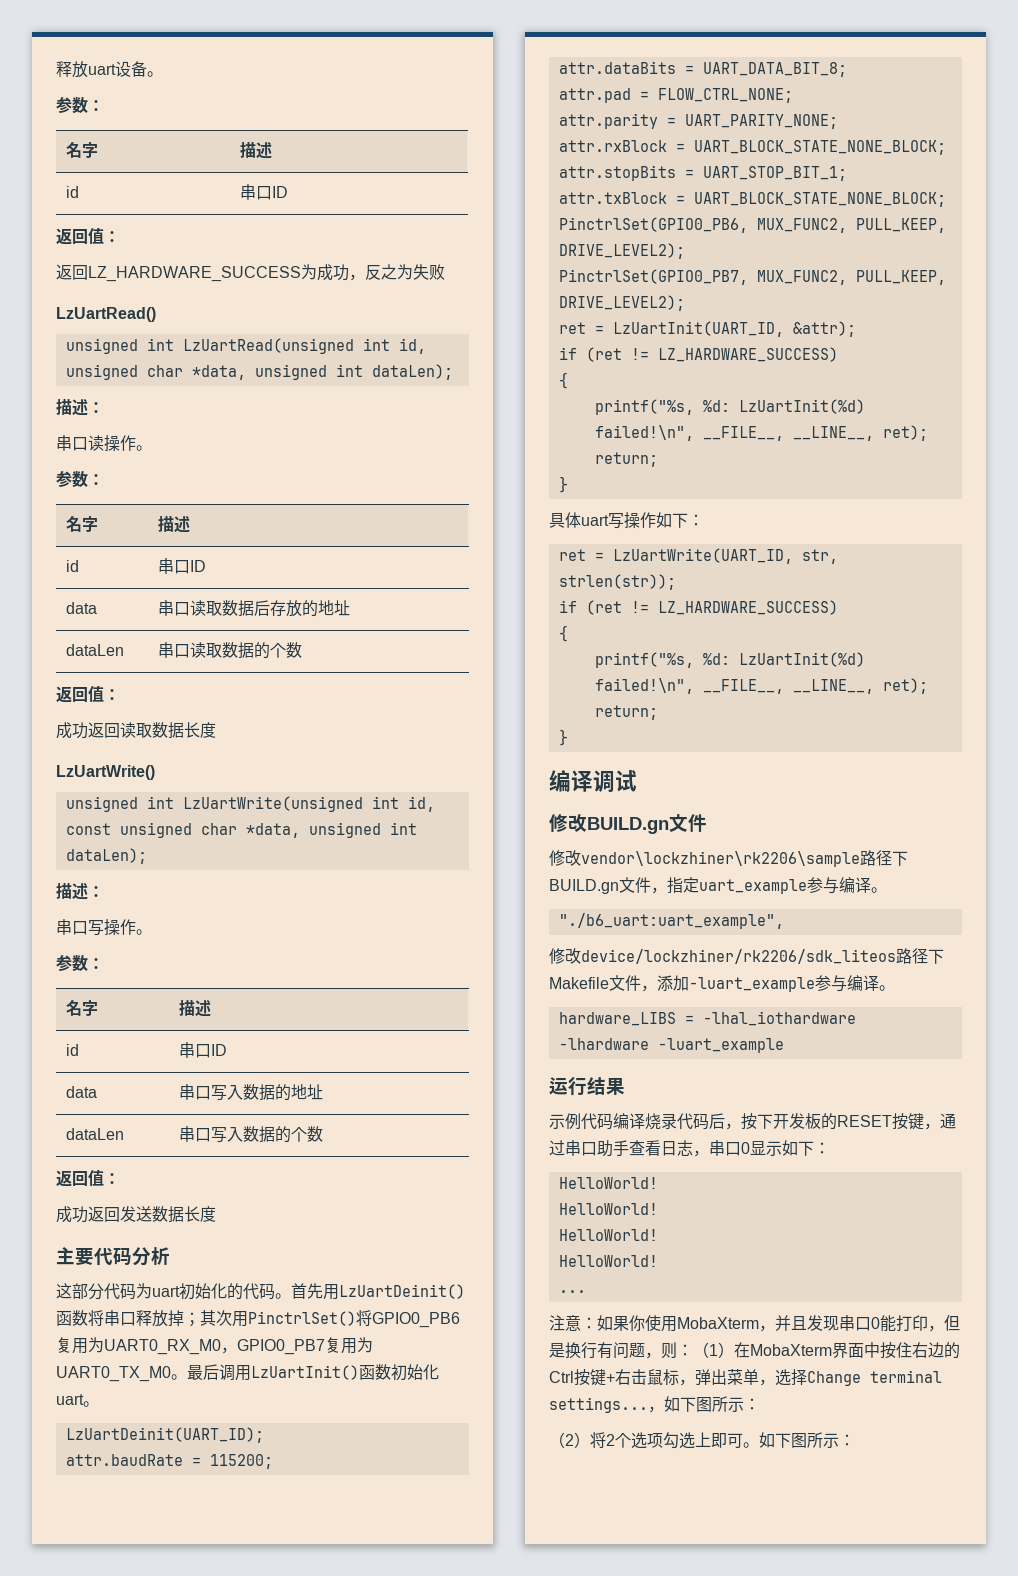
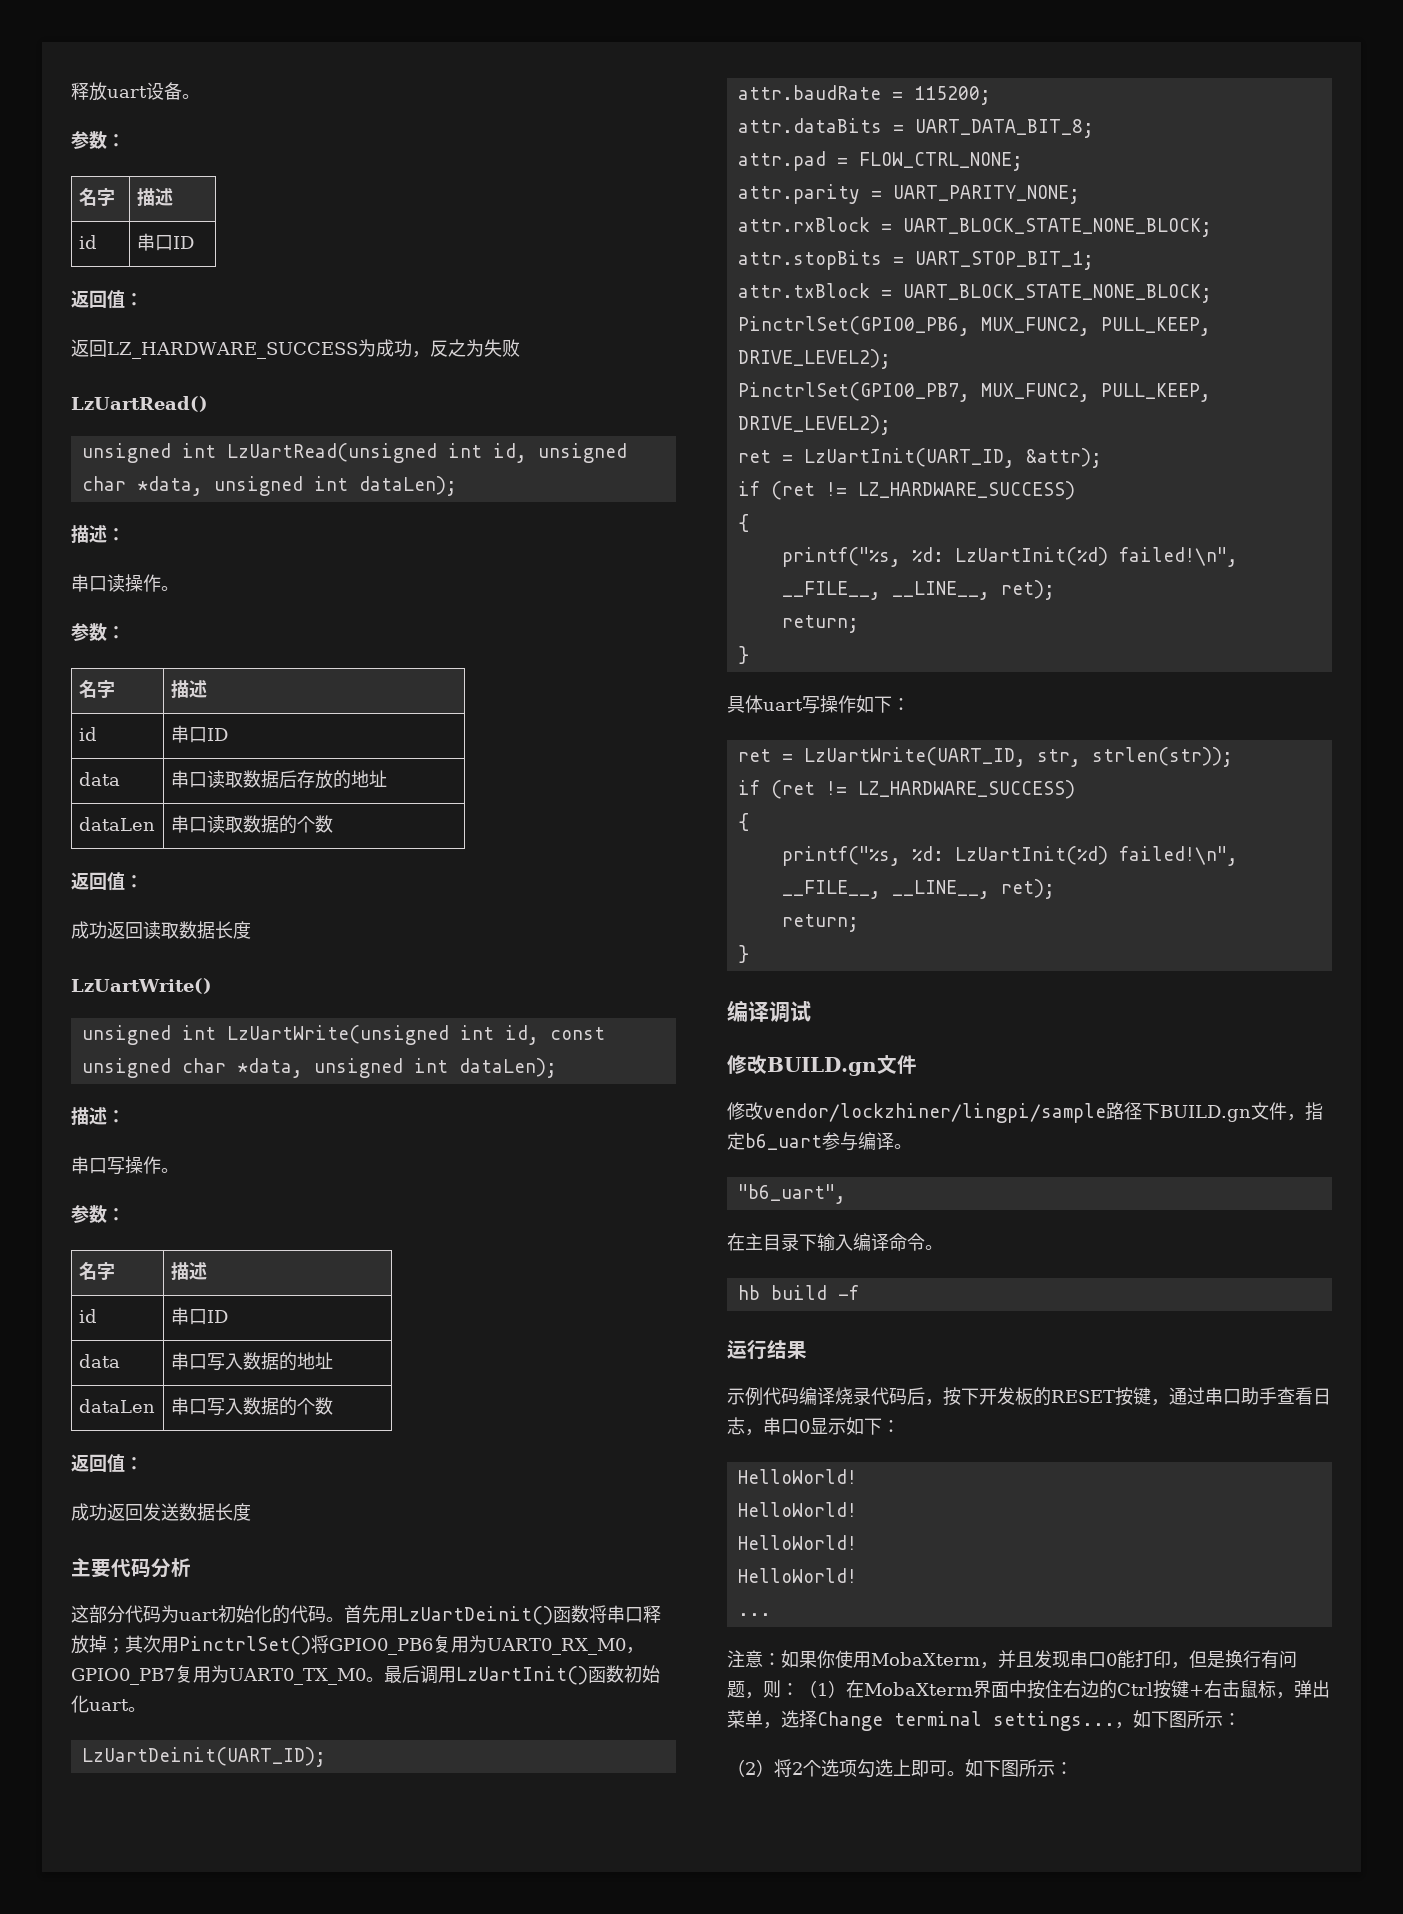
[581,851,860,867] vendor\lockzhiner\rk2206\sample -> [763,1103,1106,1123] vendor/lockzhiner/lingpi/sample
[699,877,887,894] [558,913,784,929] [549,948,944,964] [549,975,895,992] [558,1011,856,1026] [558,1038,784,1053] uart_example参与编译。 // "./b6_uart:uart_example", // 修改device/lockzhiner/rk2206/sdk_liteos路径下Makefile文件，添加-luart_example参与编译。 // hardware_LIBS = -lhal_iothardware -lhardware -luart_example -> [745,1132,912,1151] [737,1184,846,1204] [727,1233,943,1252] [737,1285,859,1300] b6_uart参与编译。 // "b6_uart", // 在主目录下输入编译命令。 // hb build -f

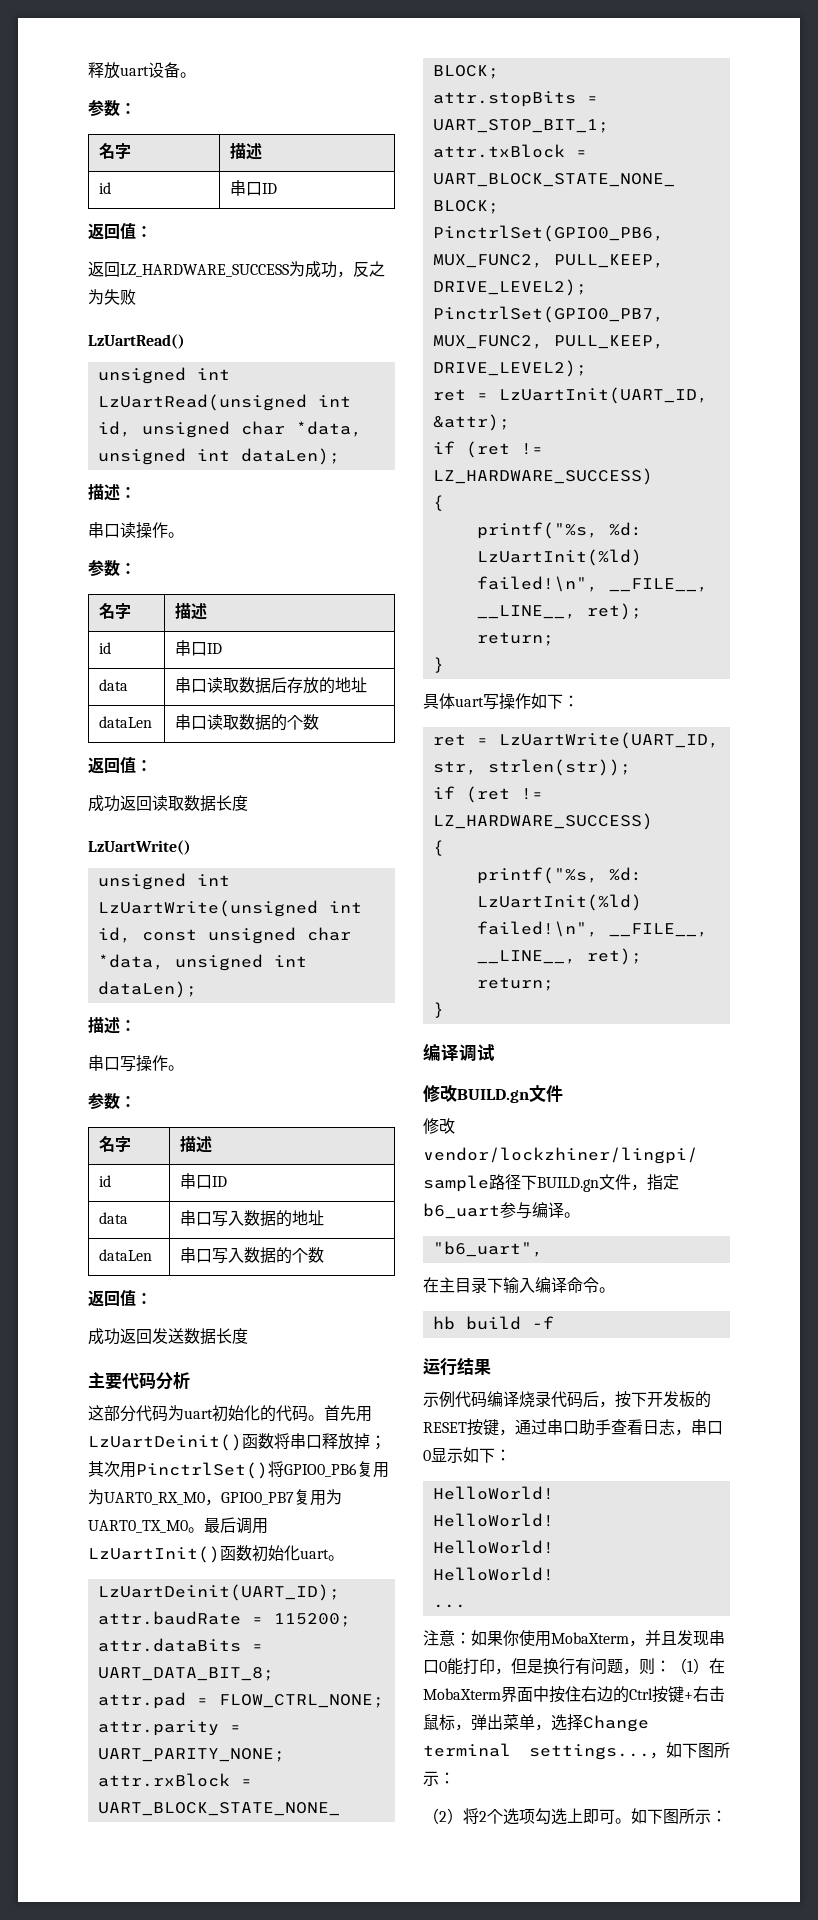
[954,547,1108,566] LzUartInit(%d) -> [476,549,642,566] LzUartInit(%ld)
[954,846,1108,865] LzUartInit(%d) -> [476,894,642,911] LzUartInit(%ld)

